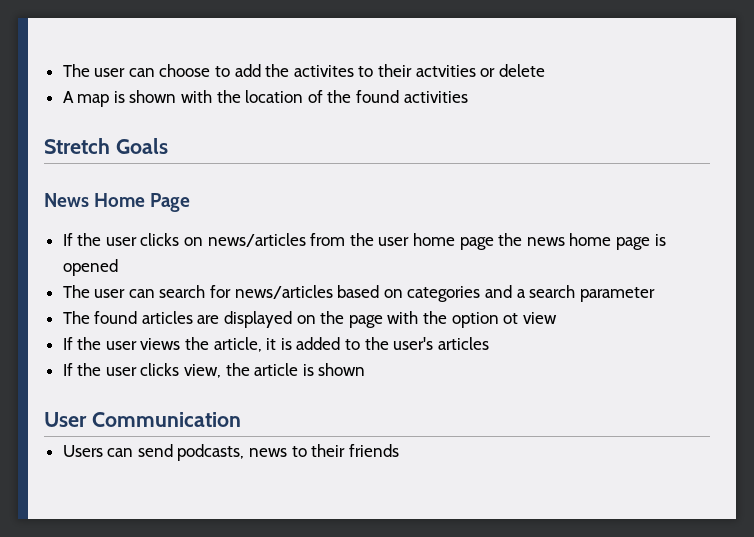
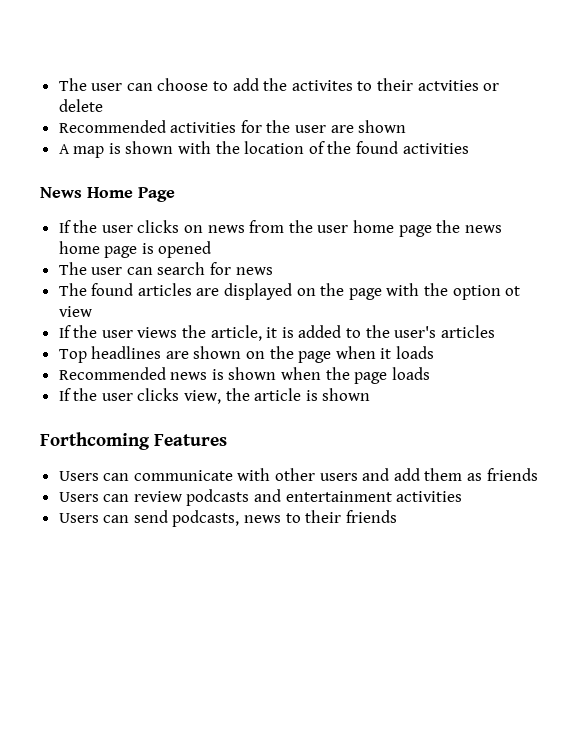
(545, 70) none -> [58,120,407,133] // Recommended activities for the user are shown
[44,138,168,154] // Stretch Goals -> (469, 148) none
[207,233,306,247] news/articles -> [207,225,245,233] news
[234,285,655,302] news/articles based on categories and a search parameter -> [235,267,273,275] news
(489, 343) none -> [58,346,435,363] [58,367,430,384] // Top headlines are shown on the page when it loads // Recommended news is shown when the page loads
[44,412,241,427] User Communication -> [40,432,227,450] [58,468,538,481] [58,489,463,506] Forthcoming Features // Users can communicate with other users and add them as friends // Users can review podcasts and entertainment activities

